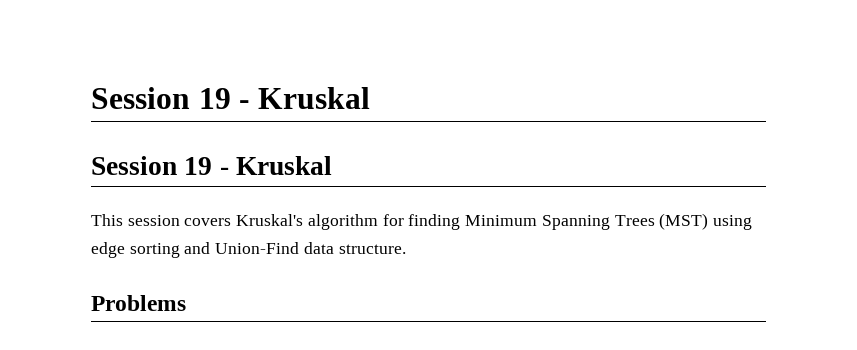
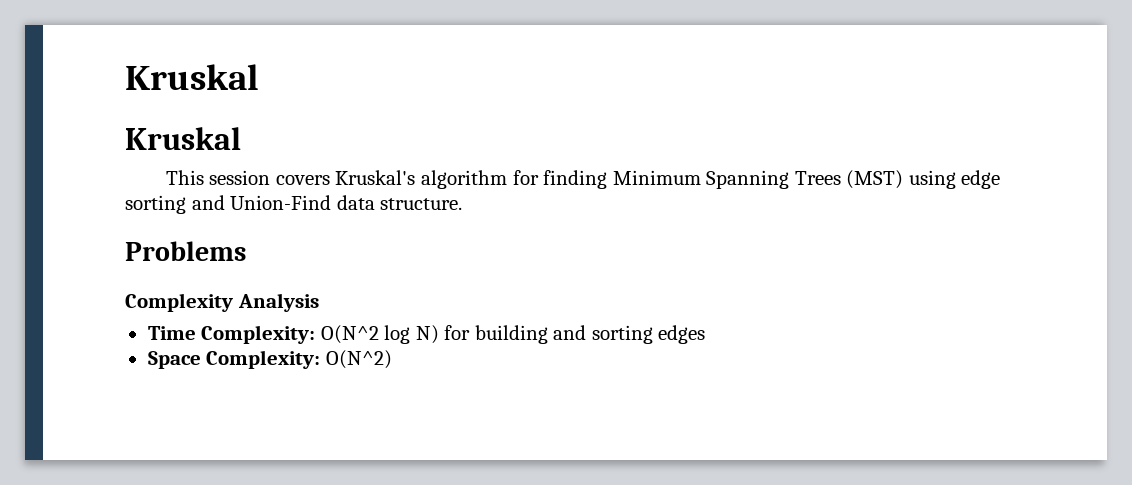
[91,87,370,109] [91,156,229,175] Session 19 - Kruskal // Session 19 - -> [125,64,259,90] Kruskal //
(186, 303) none -> [125,293,319,312] [147,325,706,344] [147,350,392,369] // Complexity Analysis // Time Complexity: O(N^2 log N) for building and sorting edges // Space Complexity: O(N^2)

